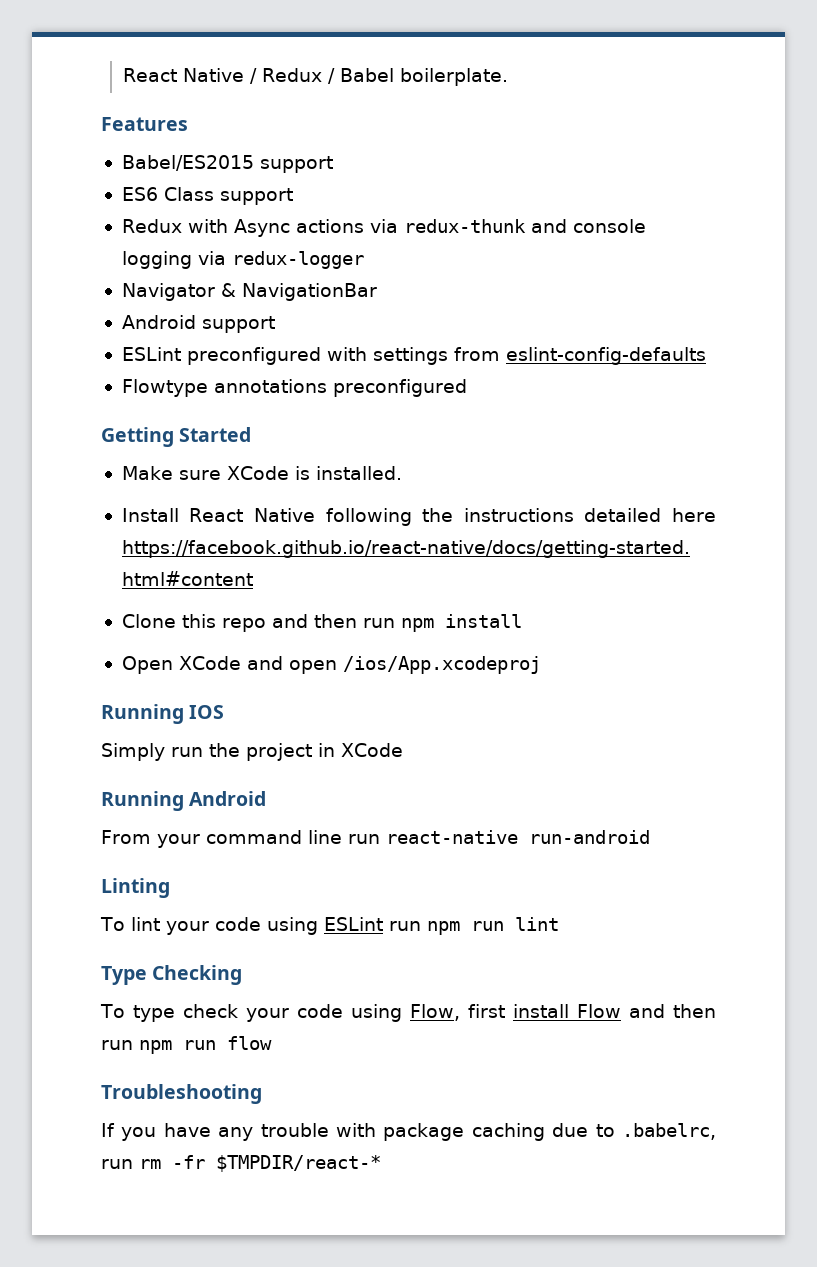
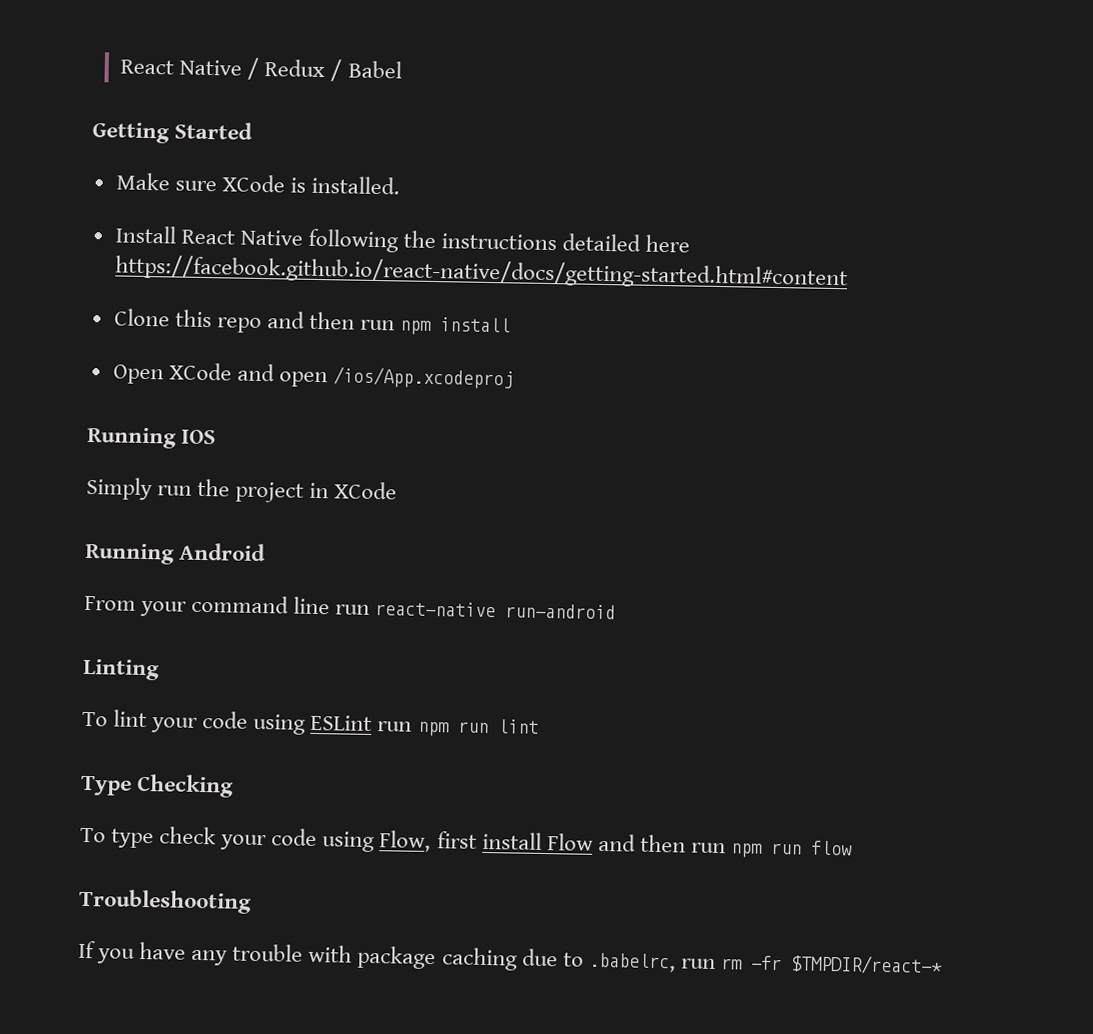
[399,68,508,86] [101,117,188,131] [121,155,333,173] [121,187,293,205] [121,219,646,237] [121,251,364,269] [121,283,377,301] [121,315,275,333] [121,347,706,365] [121,379,467,397] boilerplate. // Features // Babel/ES2015 support // ES6 Class support // Redux with Async actions via redux-thunk and console logging via redux-logger // Navigator & NavigationBar // Android support // ESLint preconfigured with settings from eslint-config-defaults // Flowtype annotations preconfigured -> (402, 69) none

